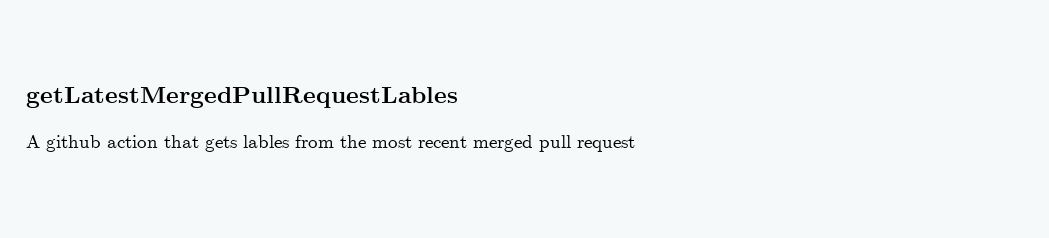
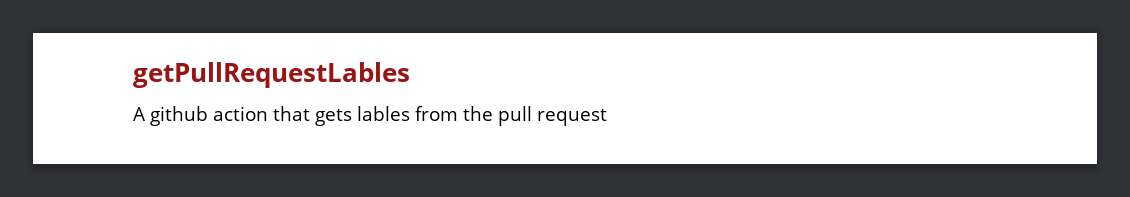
[26,87,458,108] getLatestMergedPullRequestLables -> [133,62,410,88] getPullRequestLables
[372,135,533,152] most recent merged -> (493, 113) none

